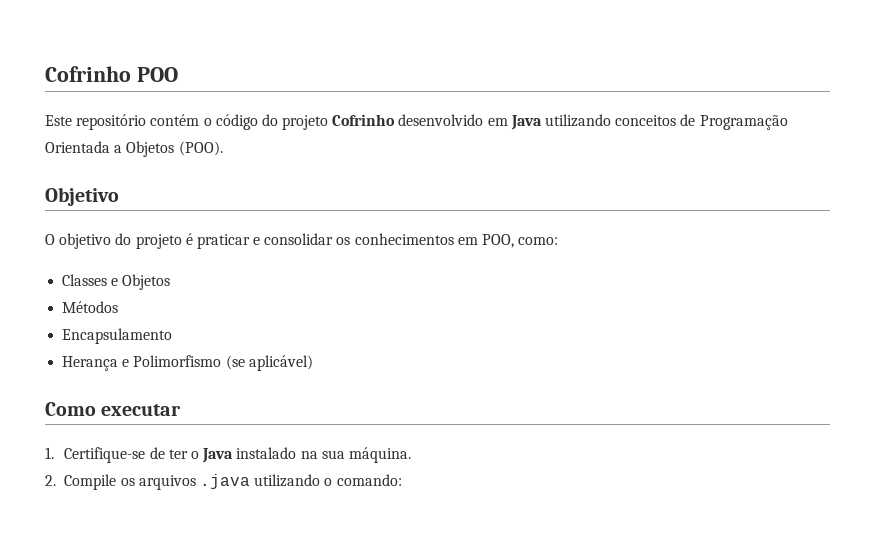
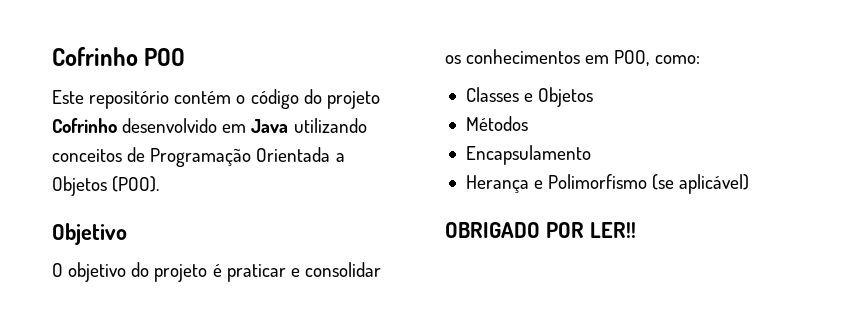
[45,402,182,416] [45,447,411,463] [45,474,402,490] Como executar // 1. Certifique-se de ter o Java instalado na sua máquina. // 2. Compile os arquivos .java utilizando o comando: -> [445,222,636,238] OBRIGADO POR LER!!

